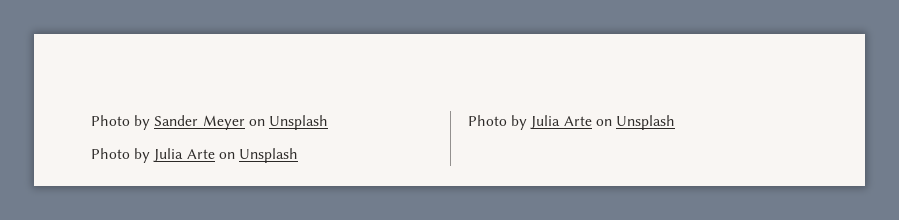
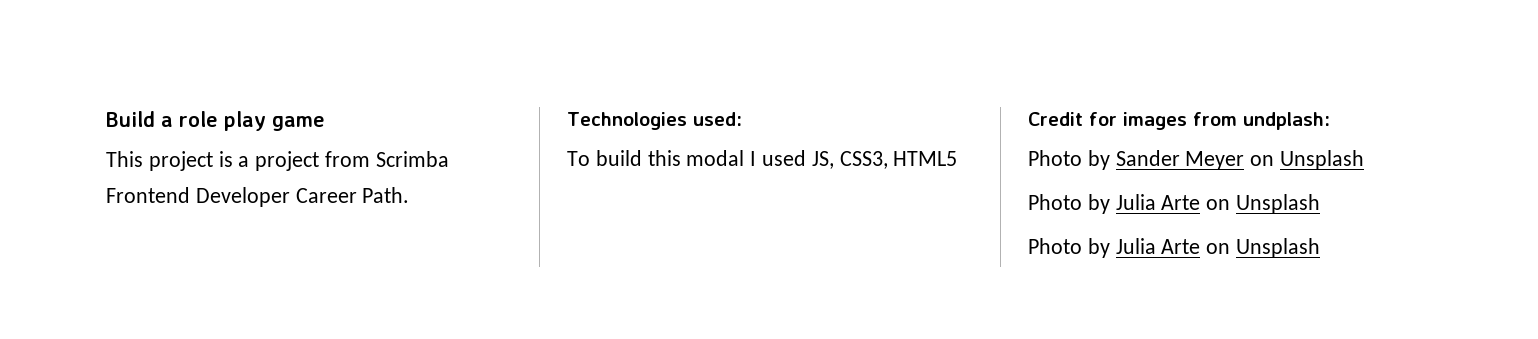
(91, 120) none -> [106,111,325,131] [106,151,449,171] [106,187,410,207] [567,112,742,130] [567,150,958,169] [1028,112,1330,130] Build a role play game // This project is a project from Scrimba Frontend Developer Career Path. // Technologies used: // To build this modal I used JS, CSS3, HTML5 // Credit for images from undplash: //

